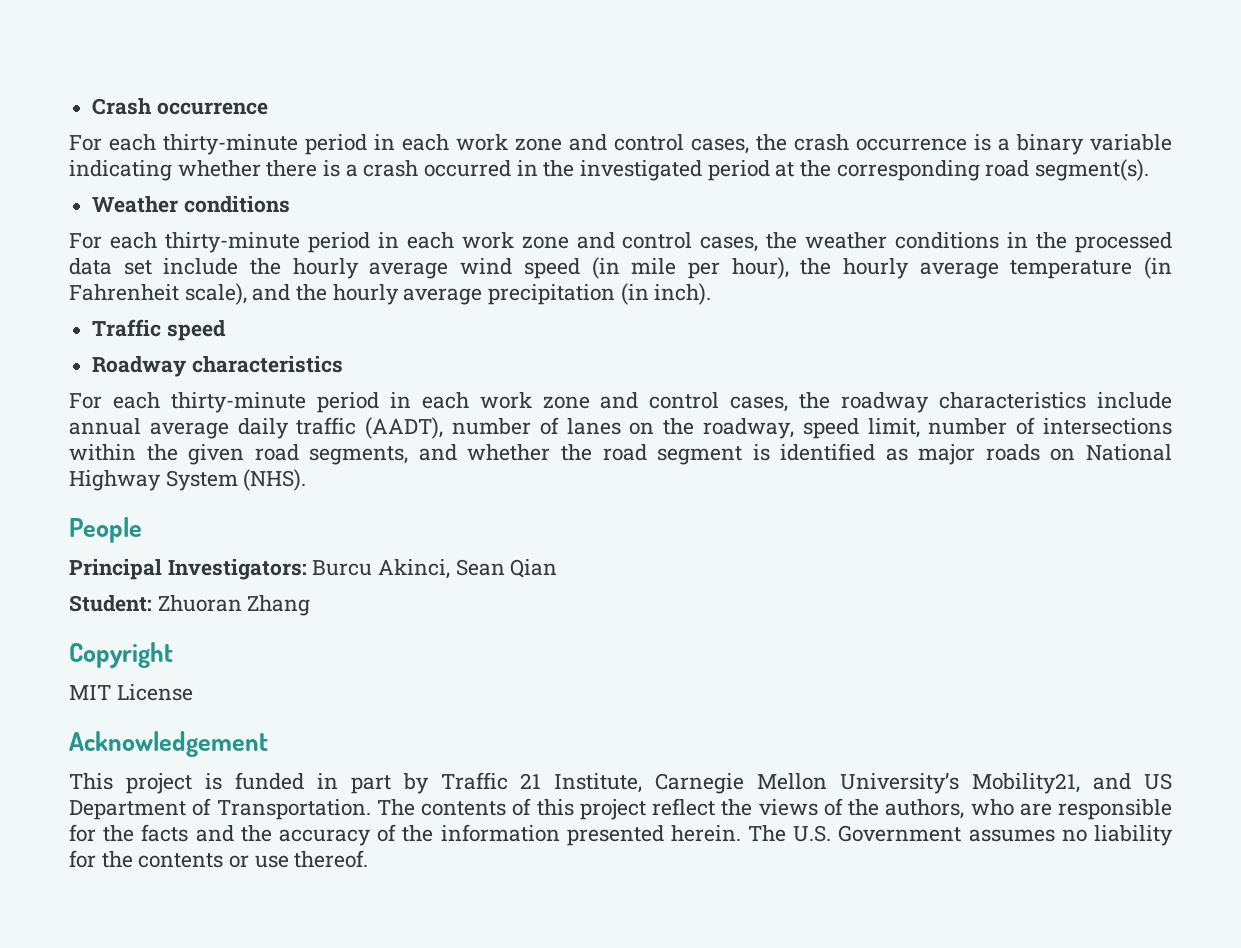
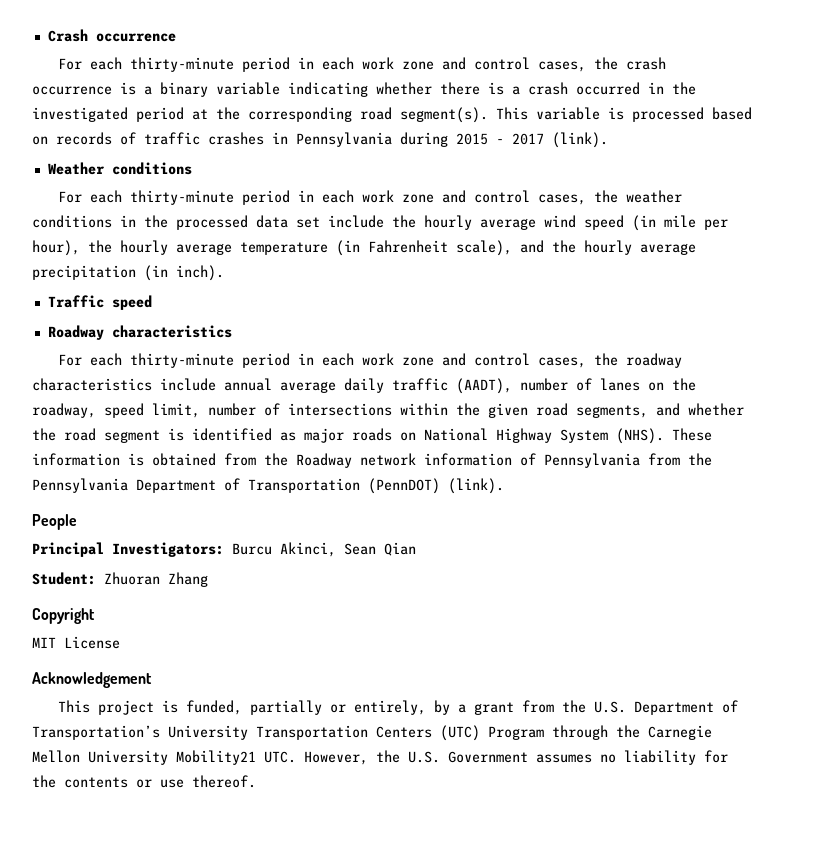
(1150, 170) none -> [496,107,752,122] [32,132,608,148] This variable is processed based on records of traffic crashes in Pennsylvania during 2015 - 2017 (link).
(307, 480) none -> [672,428,712,441] [32,453,712,468] [32,478,504,494] These information is obtained from the Roadway network information of Pennsylvania from the Pennsylvania Department of Transportation (PennDOT) (link).
[234,772,1172,794] [69,798,1172,820] [69,824,787,846] funded in part by Traffic 21 Institute, Carnegie Mellon University’s Mobility21, and US Department of Transportation. The contents of this project reflect the views of the authors, who are responsible for the facts and the accuracy of the information presented herein. The -> [186,700,739,715] [32,725,712,741] [32,750,400,765] funded, partially or entirely, by a grant from the U.S. Department of Transportation’s University Transportation Centers (UTC) Program through the Carnegie Mellon University Mobility21 UTC. However, the

